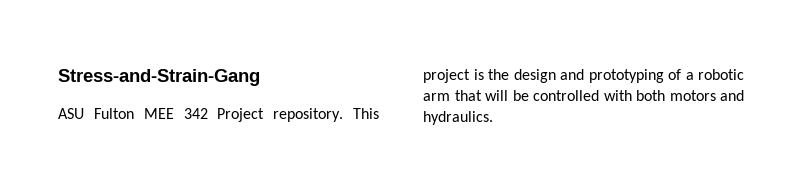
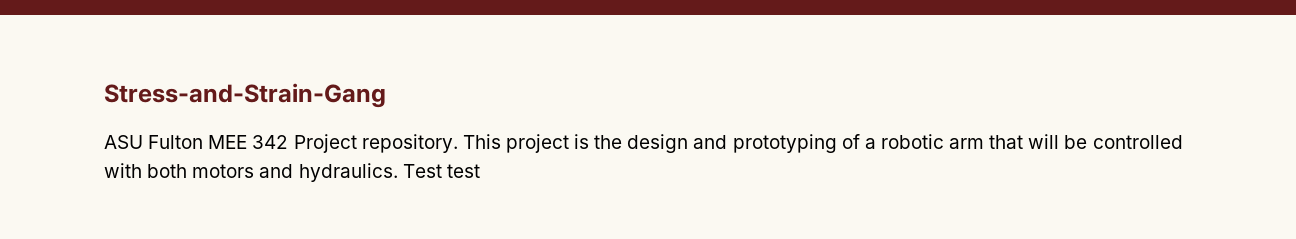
(493, 118) none -> [402,164,480,178] Test test

